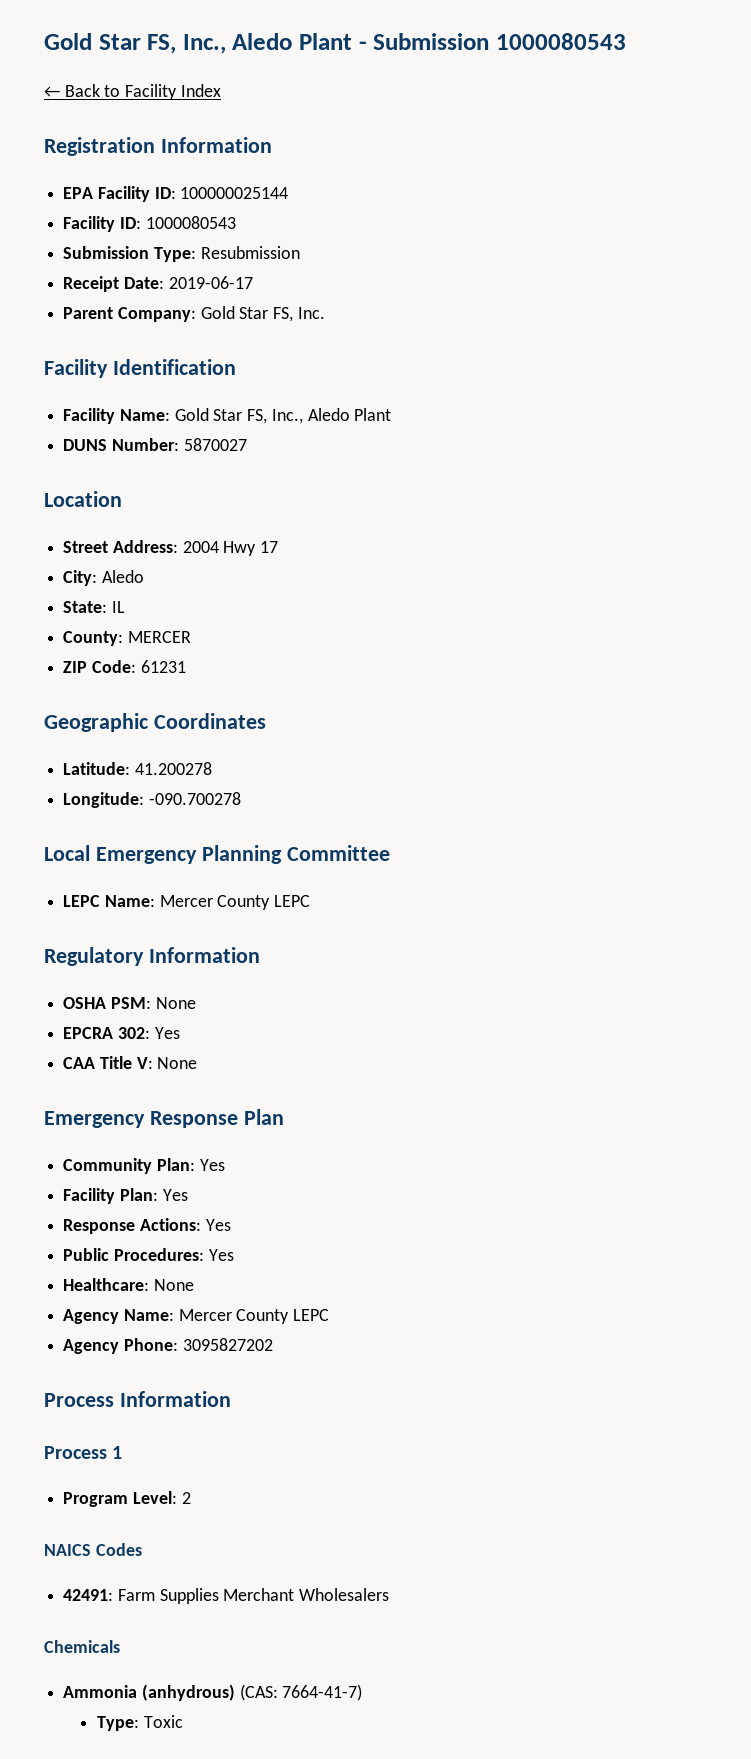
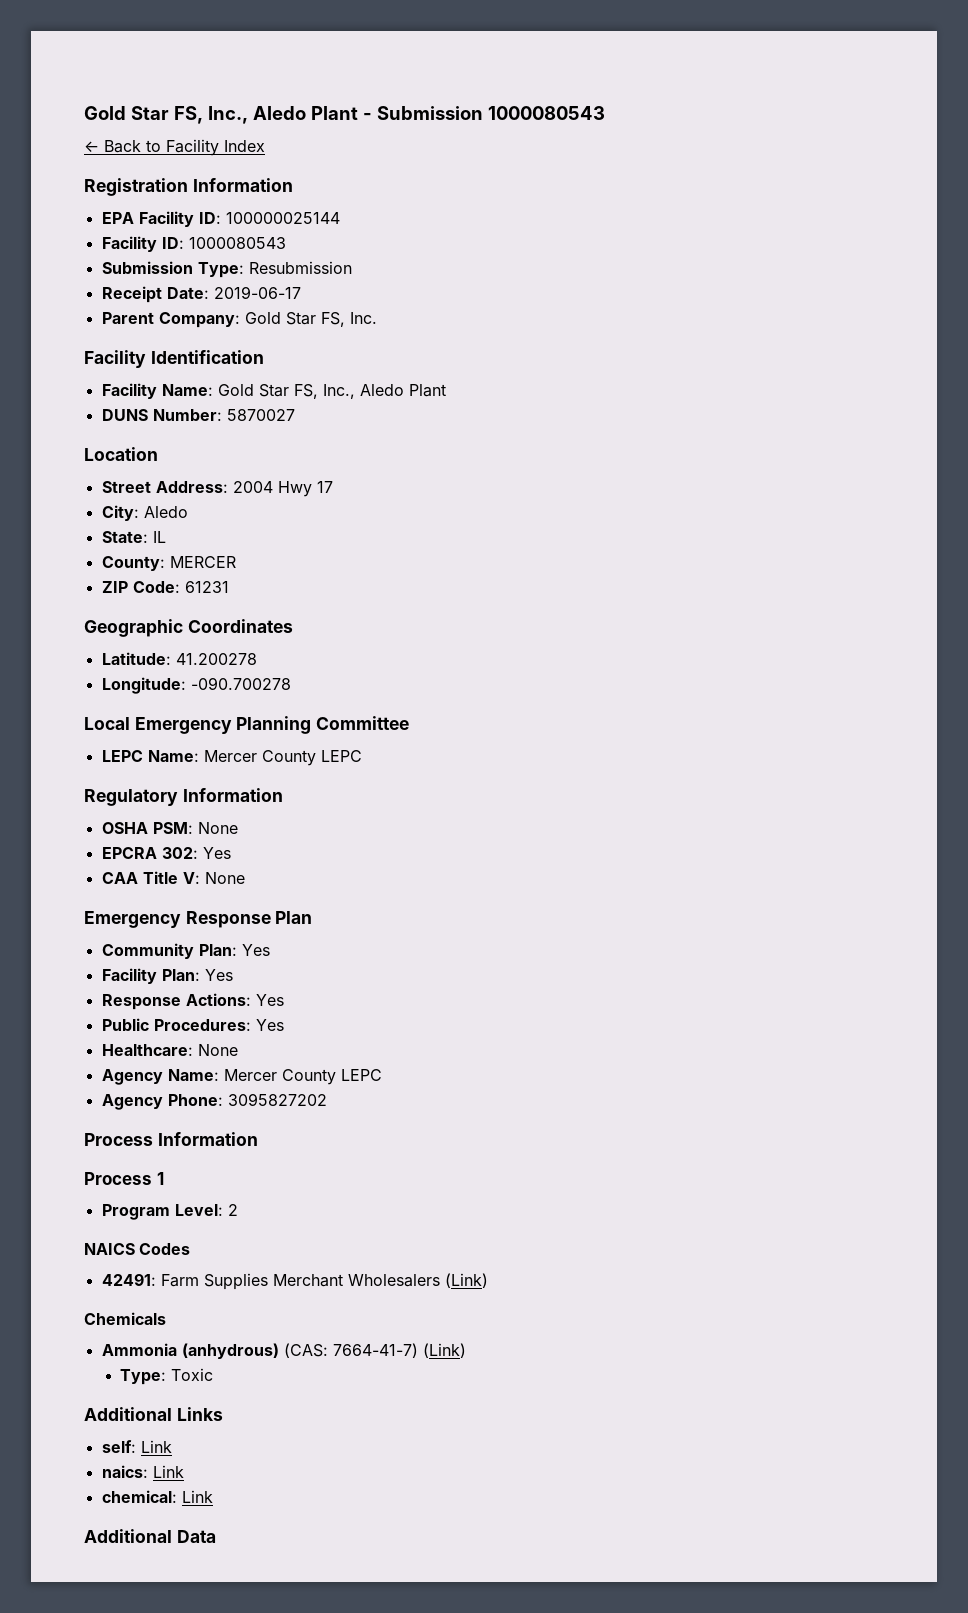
(390, 1594) none -> [444,1273,488,1288] (Link)
(363, 1692) none -> [422,1343,466,1358] (Link)
(183, 1721) none -> [84,1407,223,1421] [101,1440,172,1453] [101,1465,184,1478] [101,1490,213,1503] [84,1529,216,1543] // Additional Links // self: Link // naics: Link // chemical: Link // Additional Data

